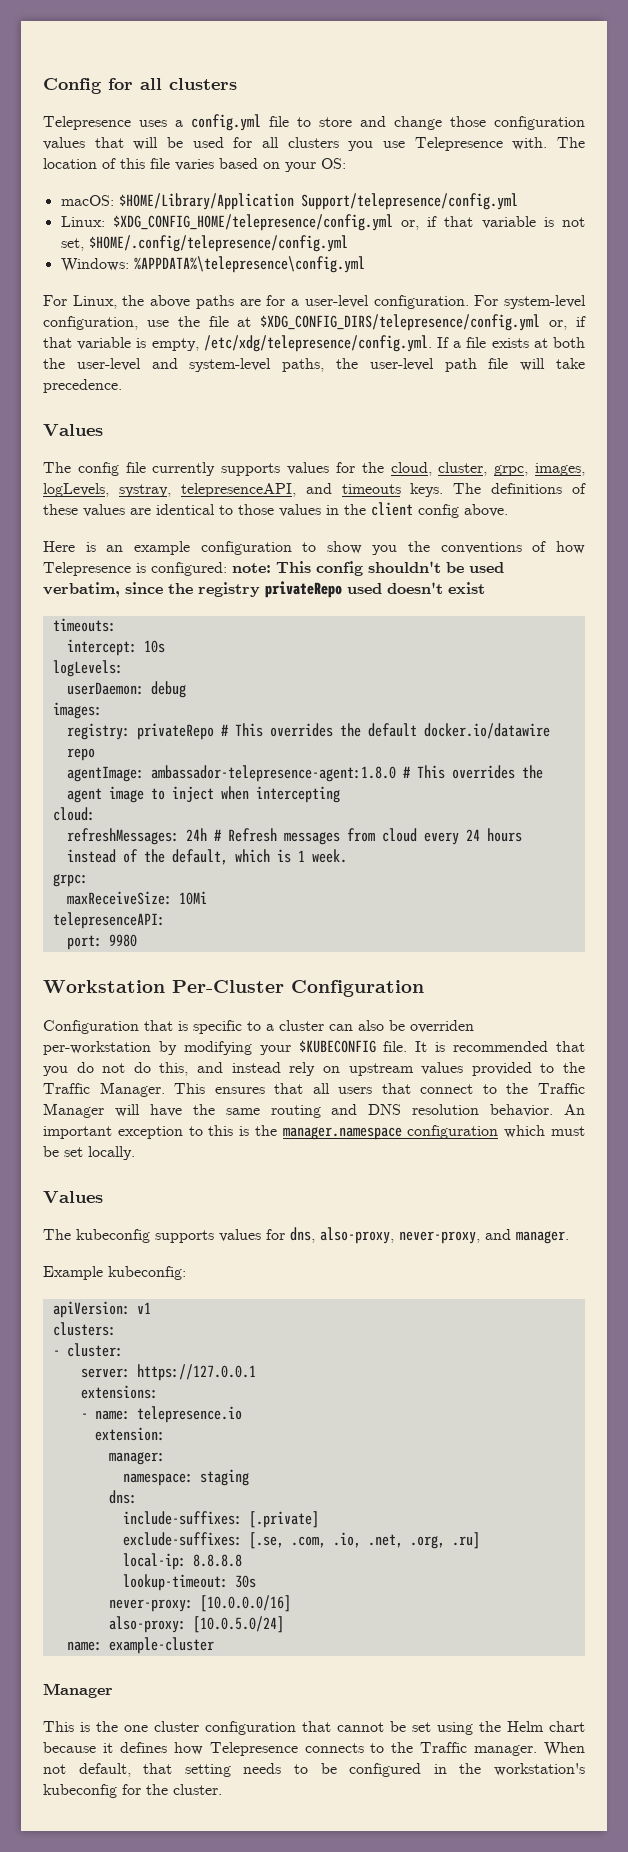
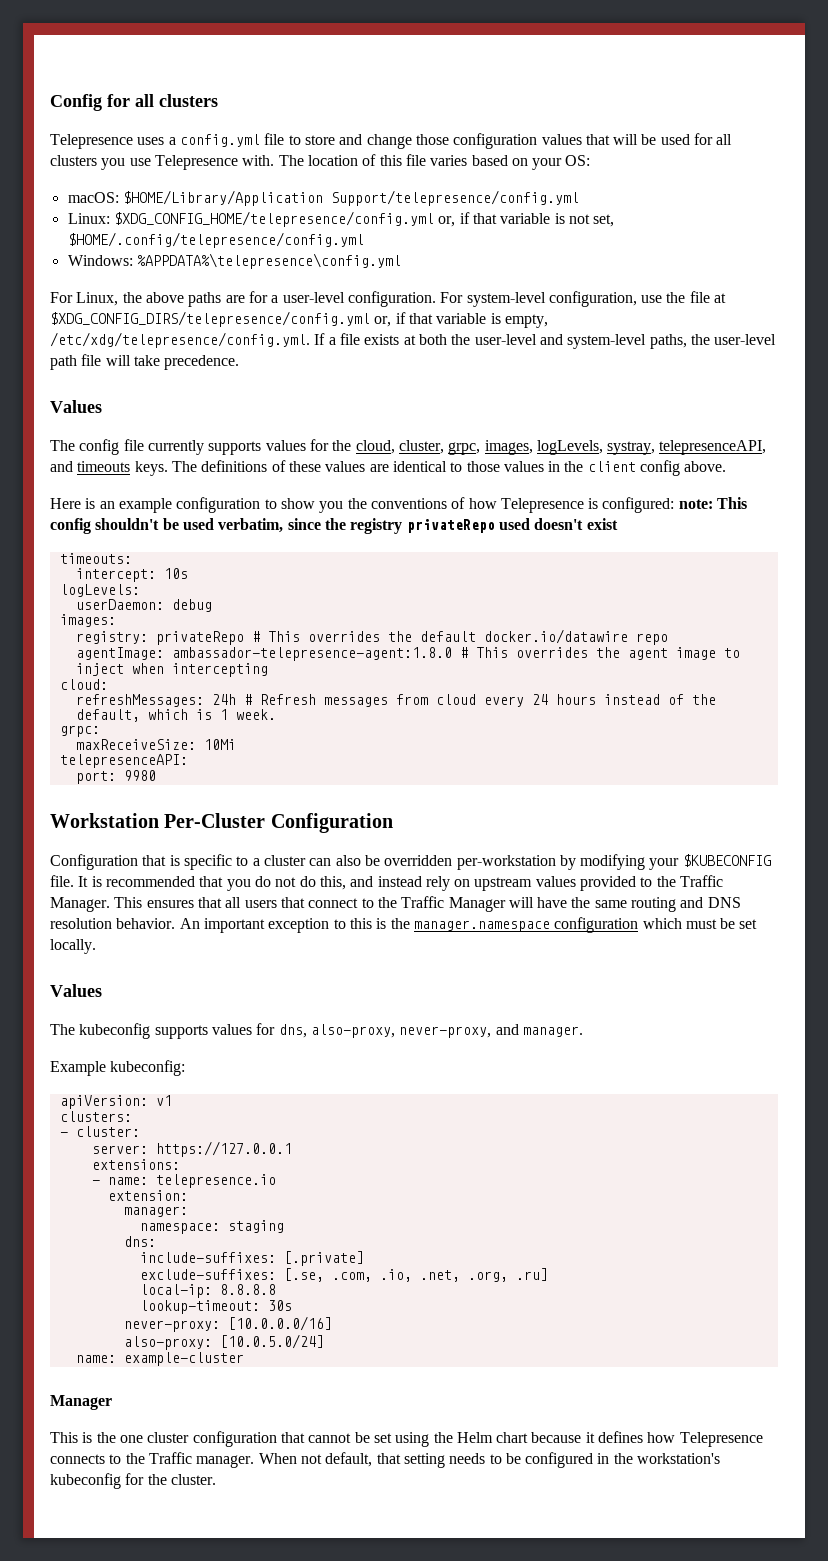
[410,1020,474,1033] overriden -> [384,855,453,866] overridden

